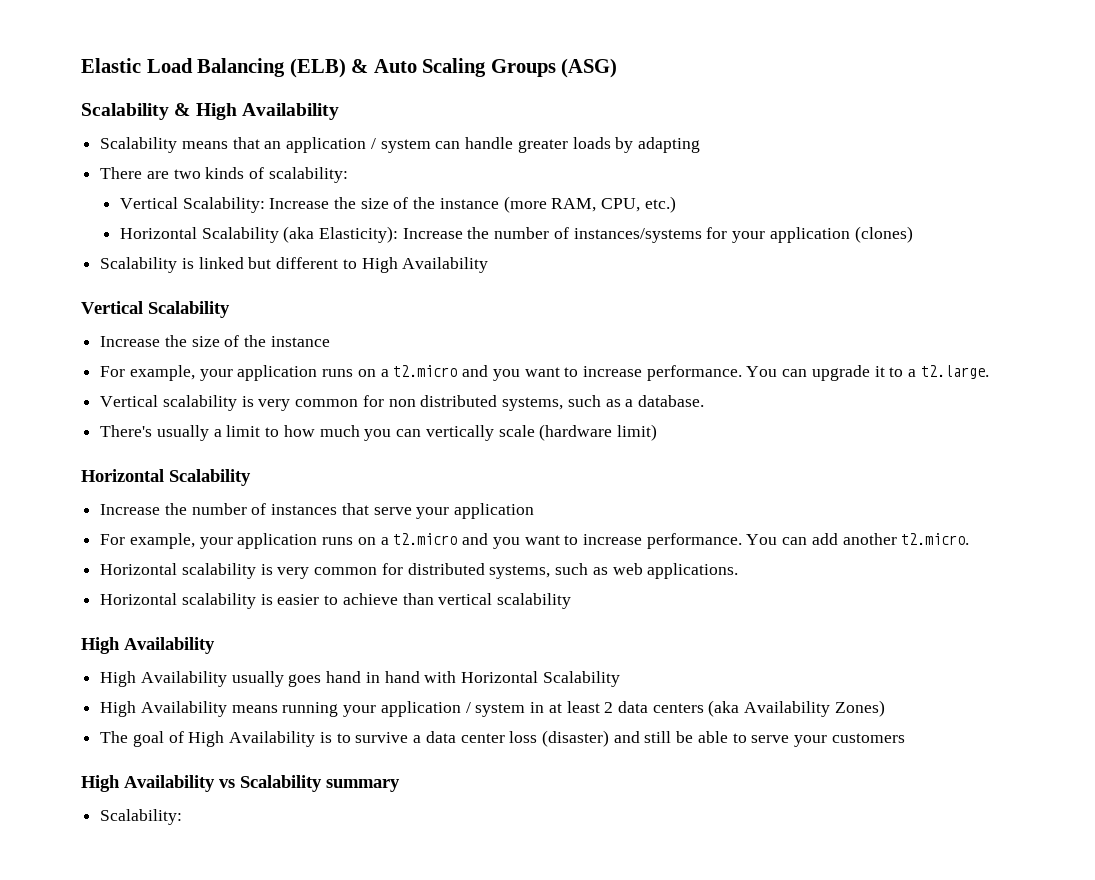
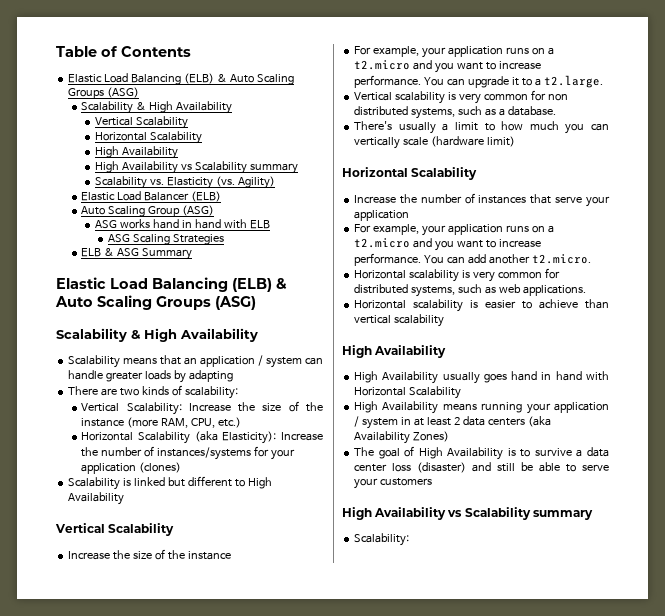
(81, 65) none -> [56,46,191,57] [68,73,294,85] [68,87,140,99] [81,101,233,114] [94,116,188,129] [94,131,202,144] [94,146,178,159] [94,161,298,174] [94,176,275,189] [81,191,222,202] [81,205,215,217] [94,219,270,229] [108,234,225,245] [81,248,193,260] Table of Contents // Elastic Load Balancing (ELB) & Auto Scaling Groups (ASG) // Scalability & High Availability // Vertical Scalability // Horizontal Scalability // High Availability // High Availability vs Scalability summary // Scalability vs. Elasticity (vs. Agility) // Elastic Load Balancer (ELB) // Auto Scaling Group (ASG) // ASG works hand in hand with ELB // ASG Scaling Strategies // ELB & ASG Summary //

